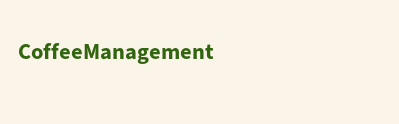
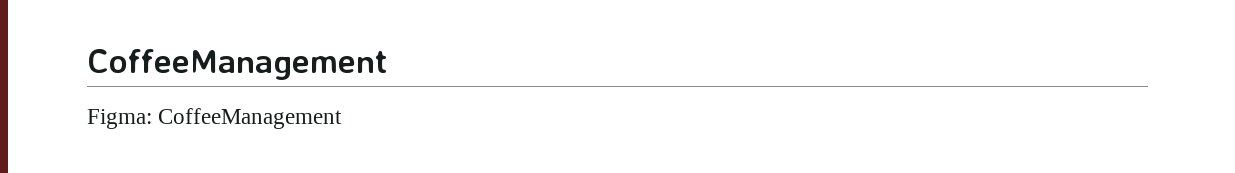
[18,43,214,64] CoffeeManagement -> [87,49,387,80] [87,108,343,129] CoffeeManagement // Figma: CoffeeManagement

